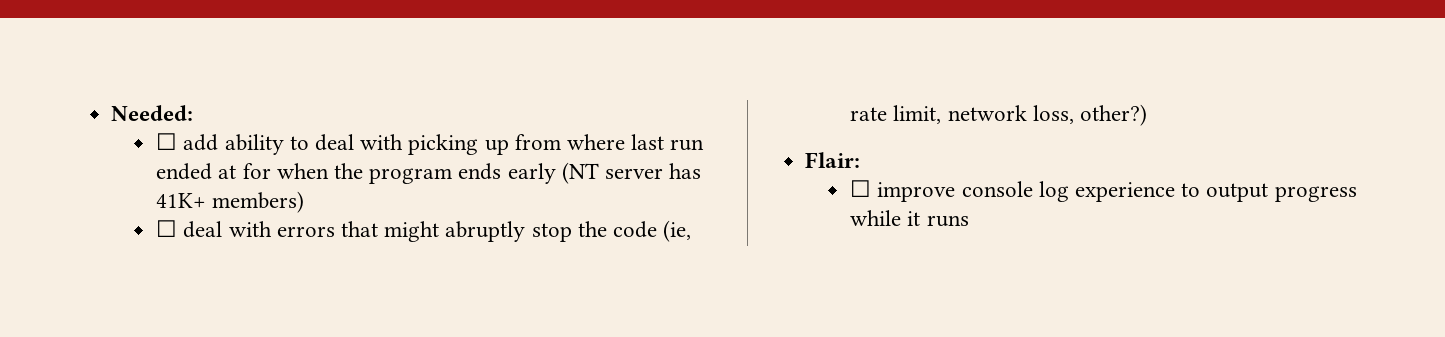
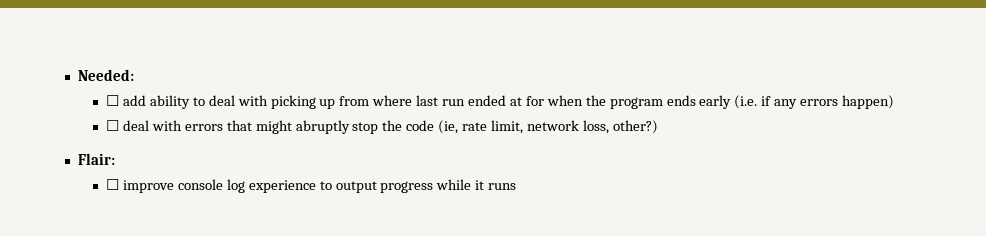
[561,162,702,184] [156,191,305,213] (NT server has 41K+ members) -> [734,95,895,109] (i.e. if any errors happen)

